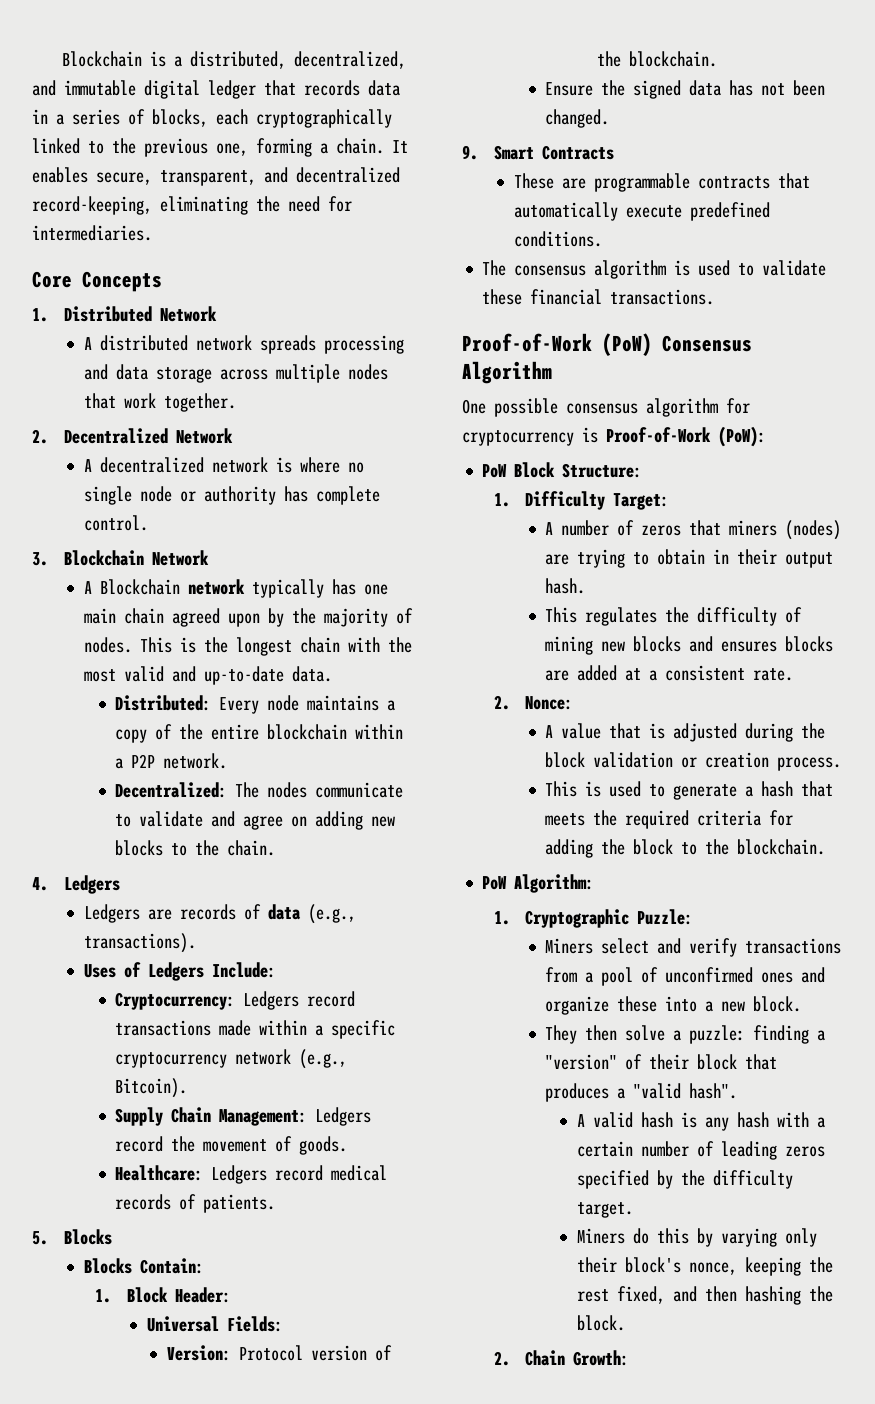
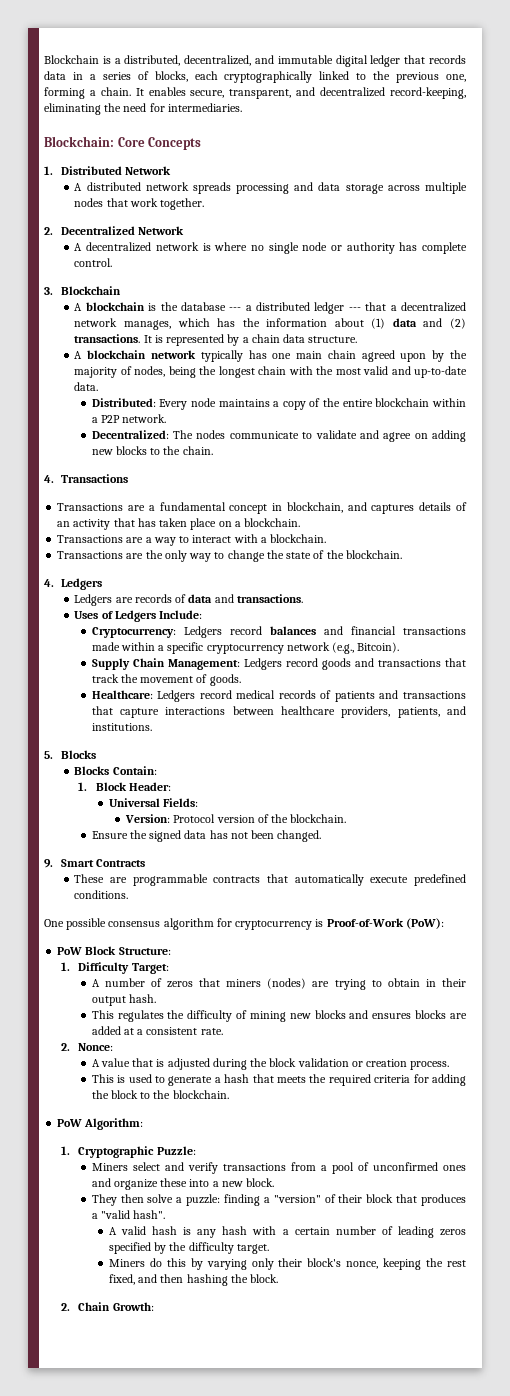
(152, 233) none -> [44,136,114,147] Blockchain:
[151,550,209,566] [83,579,180,595] Network // A Blockchain -> [74,302,467,314] [74,318,467,330] [74,334,358,346] [74,350,147,359] // A blockchain is the database --- a distributed ledger --- that a decentralized network manages, which has the information about (1) data and (2) transactions. It is represented by a chain data structure. // A blockchain
[83,637,196,653] nodes. This is -> [134,366,196,378] nodes, being
(276, 848) none -> [44,474,129,483] [57,502,467,514] [57,518,301,530] [57,534,327,546] [57,550,402,562] // 4. Transactions // Transactions are a fundamental concept in blockchain, and captures details of an activity that has taken place on a blockchain. // Transactions are a way to interact with a blockchain. // Transactions are the only way to change the state of the blockchain.
[307,904,356,924] [83,933,196,953] (e.g., transactions). -> [214,594,303,603] and transactions.
(356, 999) none -> [269,626,396,635] balances and financial
(164, 1144) none -> [321,658,466,670] [91,674,119,683] goods and transactions that track
[203,1194,276,1213] patients. -> [334,690,466,702] [91,706,466,718] [91,723,152,731] patients and transactions that capture interactions between healthcare providers, patients, and institutions.
[482,260,827,279] [482,289,715,305] [462,333,752,356] [462,361,552,384] // The consensus algorithm is used to validate these financial transactions. // Proof-of-Work (PoW) Consensus Algorithm -> (129, 894) none

